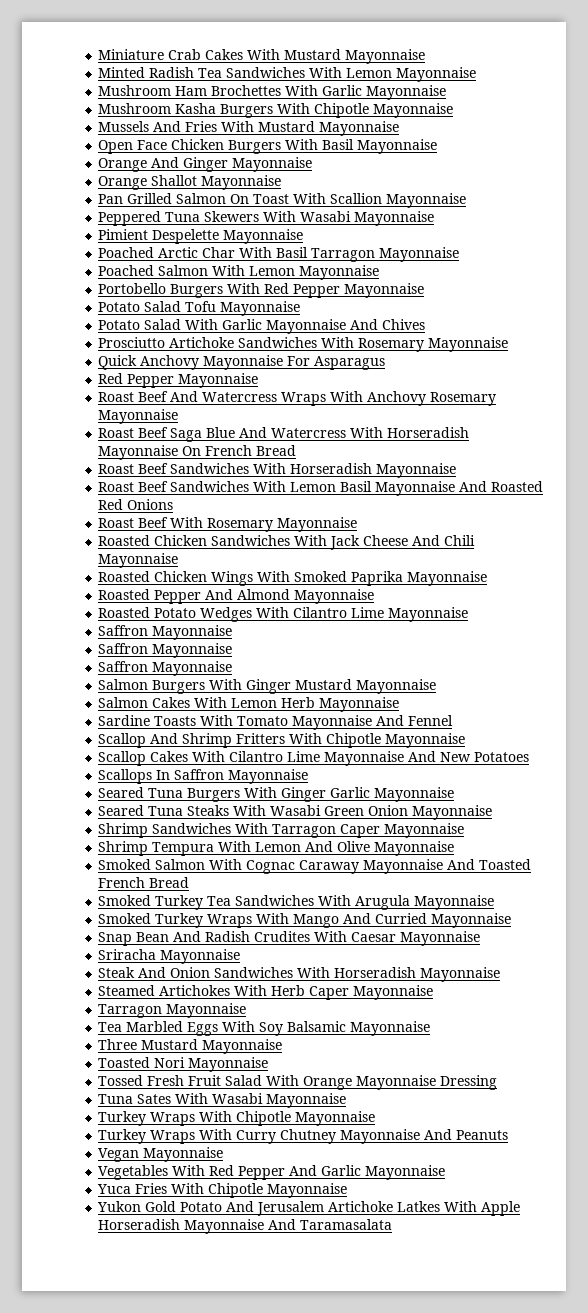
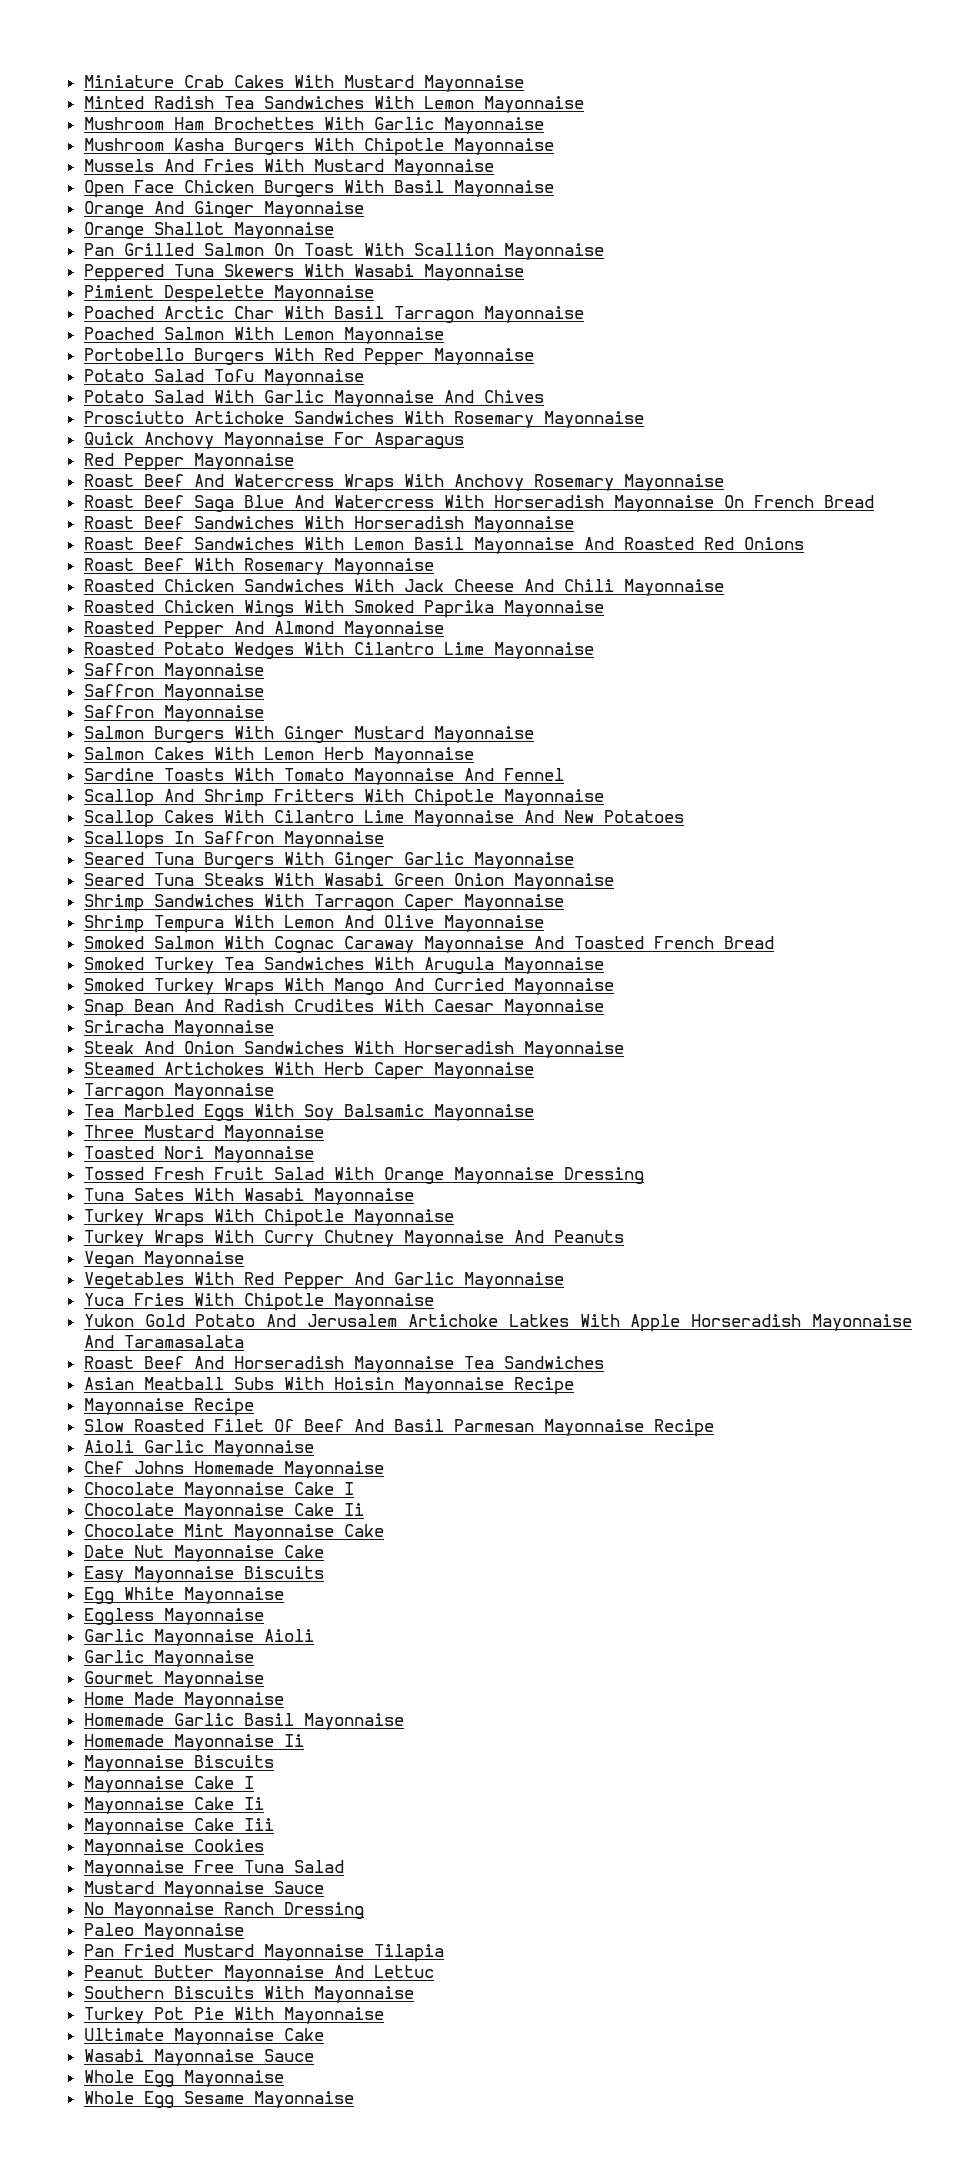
(393, 1224) none -> [83,1356,604,1373] [83,1377,574,1395] [83,1398,254,1416] [83,1419,714,1437] [83,1440,314,1457] [83,1461,384,1478] [83,1482,354,1499] [83,1503,364,1520] [83,1524,384,1541] [83,1545,324,1562] [83,1566,324,1583] [83,1587,284,1604] [83,1608,264,1625] [83,1629,314,1646] [83,1650,254,1667] [83,1671,264,1688] [83,1692,284,1709] [83,1713,404,1730] [83,1734,304,1751] [83,1755,274,1772] [83,1776,254,1793] [83,1797,264,1814] [83,1818,274,1835] [83,1839,264,1856] [83,1860,344,1877] [83,1881,324,1898] [83,1902,364,1919] [83,1923,244,1940] [83,1944,444,1962] [83,1965,434,1982] [83,1986,414,2003] [83,2007,384,2024] [83,2028,324,2045] [83,2049,314,2066] [83,2070,284,2087] [83,2091,354,2108] // Roast Beef And Horseradish Mayonnaise Tea Sandwiches // Asian Meatball Subs With Hoisin Mayonnaise Recipe // Mayonnaise Recipe // Slow Roasted Filet Of Beef And Basil Parmesan Mayonnaise Recipe // Aioli Garlic Mayonnaise // Chef Johns Homemade Mayonnaise // Chocolate Mayonnaise Cake I // Chocolate Mayonnaise Cake Ii // Chocolate Mint Mayonnaise Cake // Date Nut Mayonnaise Cake // Easy Mayonnaise Biscuits // Egg White Mayonnaise // Eggless Mayonnaise // Garlic Mayonnaise Aioli // Garlic Mayonnaise // Gourmet Mayonnaise // Home Made Mayonnaise // Homemade Garlic Basil Mayonnaise // Homemade Mayonnaise Ii // Mayonnaise Biscuits // Mayonnaise Cake I // Mayonnaise Cake Ii // Mayonnaise Cake Iii // Mayonnaise Cookies // Mayonnaise Free Tuna Salad // Mustard Mayonnaise Sauce // No Mayonnaise Ranch Dressing // Paleo Mayonnaise // Pan Fried Mustard Mayonnaise Tilapia // Peanut Butter Mayonnaise And Lettuc // Southern Biscuits With Mayonnaise // Turkey Pot Pie With Mayonnaise // Ultimate Mayonnaise Cake // Wasabi Mayonnaise Sauce // Whole Egg Mayonnaise // Whole Egg Sesame Mayonnaise

